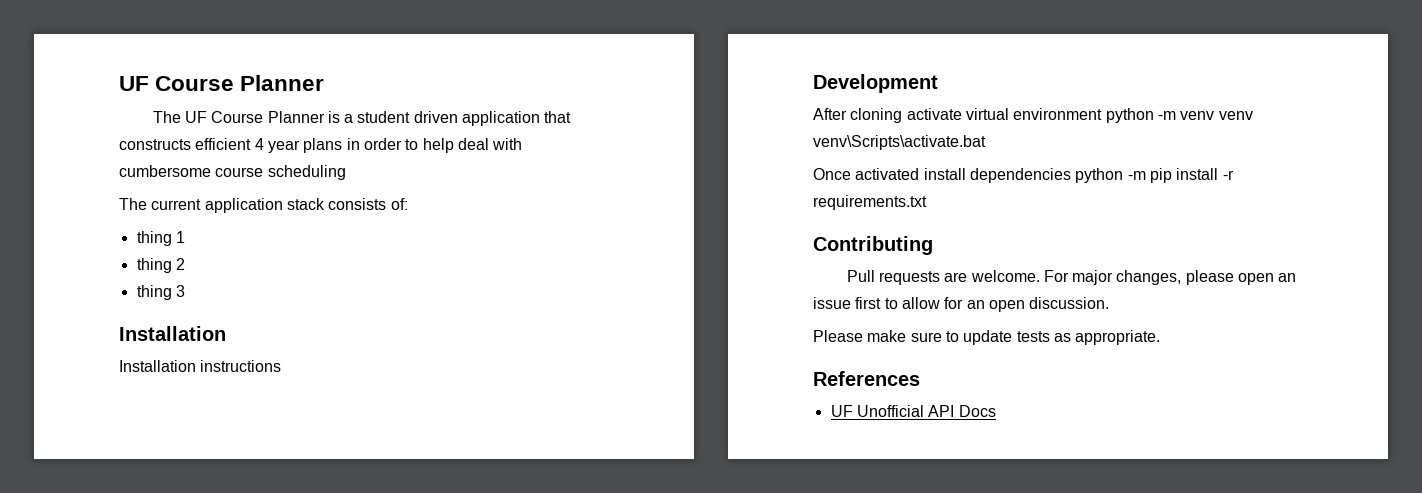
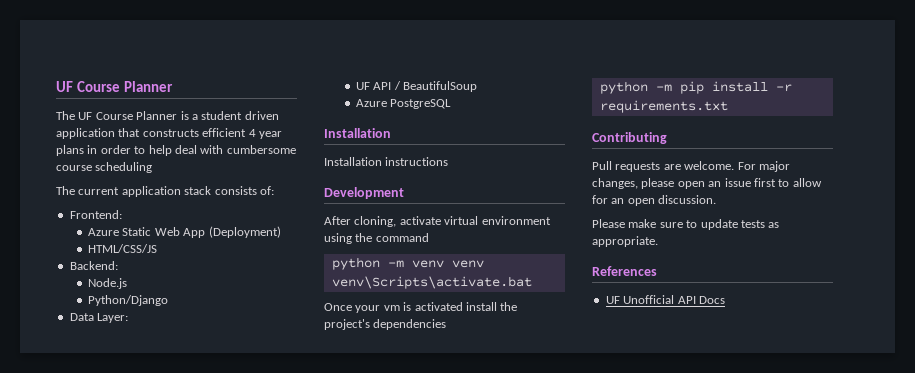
[136,231,185,246] [136,258,185,273] [136,285,185,300] thing 1 // thing 2 // thing 3 -> [69,210,122,219] [88,226,281,238] [88,244,158,253] [69,261,118,270] [88,278,128,289] [88,295,169,306] [69,313,129,323] [356,81,478,92] [356,99,452,109] Frontend: // Azure Static Web App (Deployment) // HTML/CSS/JS // Backend: // Node.js // Python/Django // Data Layer: // UF API / BeautifulSoup // Azure PostgreSQL
[850,108,903,123] cloning -> [354,216,397,227] cloning,
(1103, 114) none -> [324,233,429,244] using the command //
[855,168,966,180] activated install -> [355,302,518,313] [324,319,370,330] your vm is activated install the project's
(1071, 175) none -> (447, 324) //

